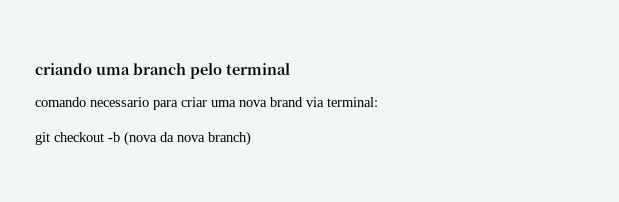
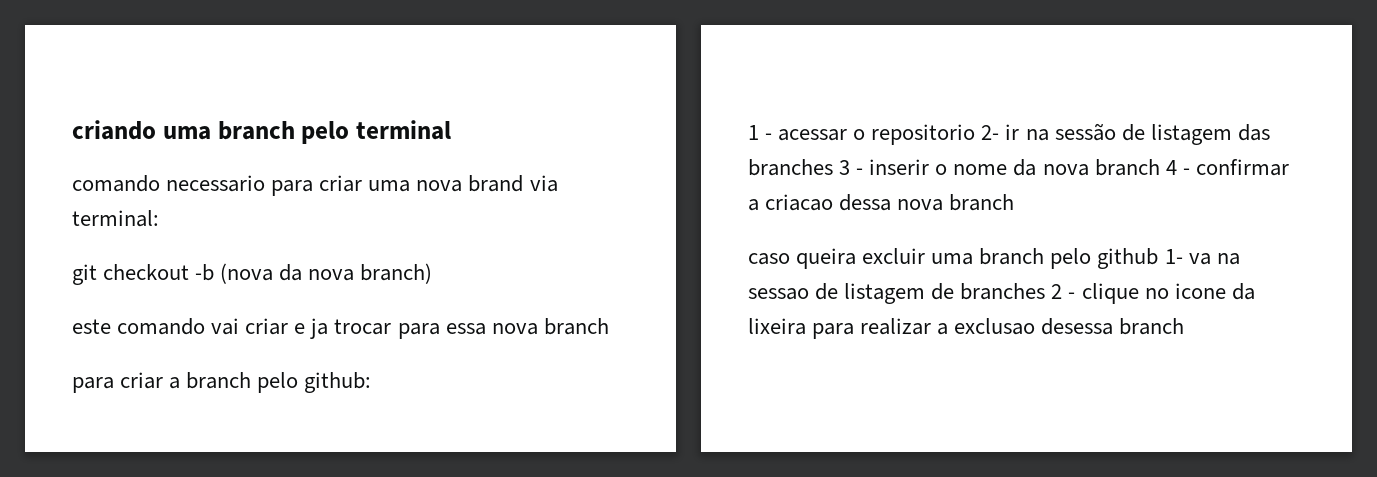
(251, 138) none -> [72,318,609,339] [72,372,372,393] [748,123,1270,145] [748,159,1289,176] [748,194,1015,211] [748,248,1240,269] [748,283,1255,304] [748,318,1185,339] // este comando vai criar e ja trocar para essa nova branch // para criar a branch pelo github: // 1 - acessar o repositorio 2- ir na sessão de listagem das branches 3 - inserir o nome da nova branch 4 - confirmar a criacao dessa nova branch // caso queira excluir uma branch pelo github 1- va na sessao de listagem de branches 2 - clique no icone da lixeira para realizar a exclusao desessa branch

